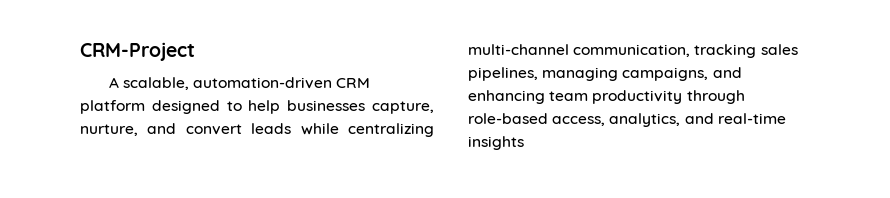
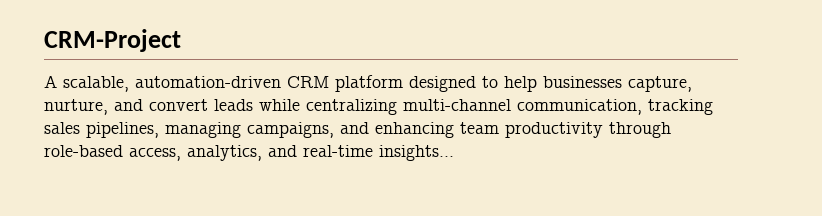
[468,136,524,150] insights -> [379,145,454,161] insights...

